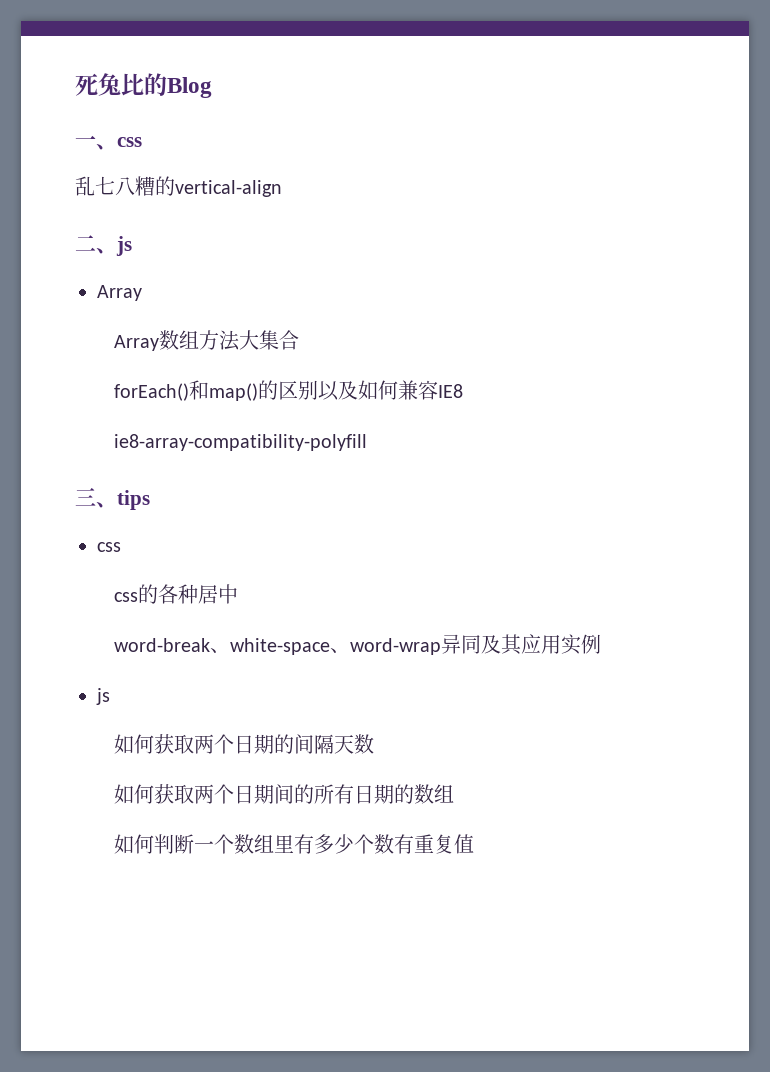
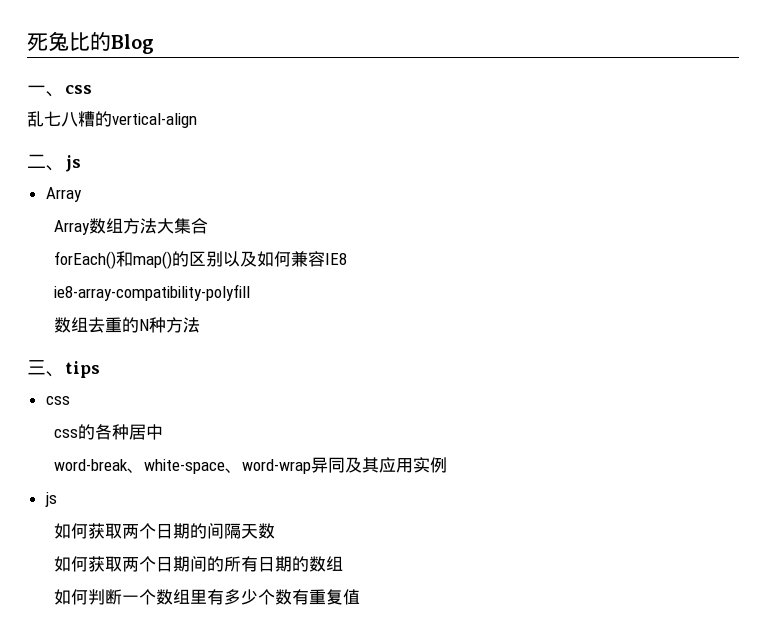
(368, 442) none -> [53,317,200,333] // 数组去重的N种方法

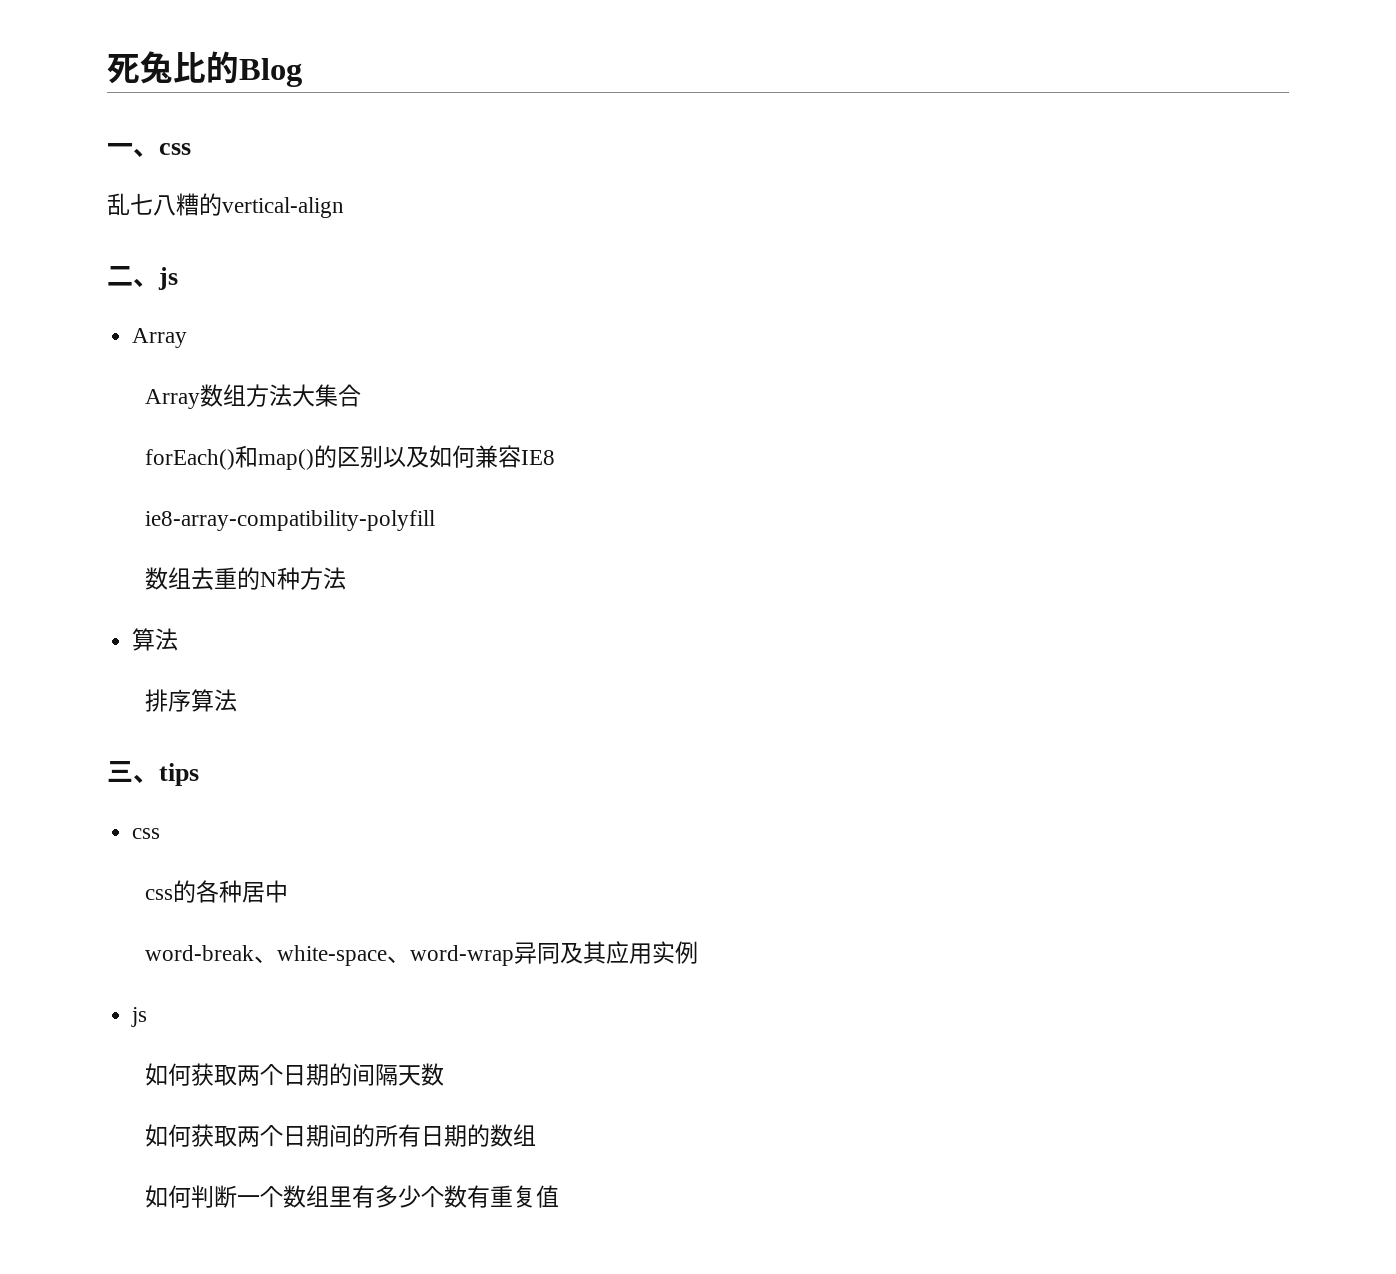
(200, 325) none -> [132,628,179,651] [145,689,238,712] // 算法 // 排序算法

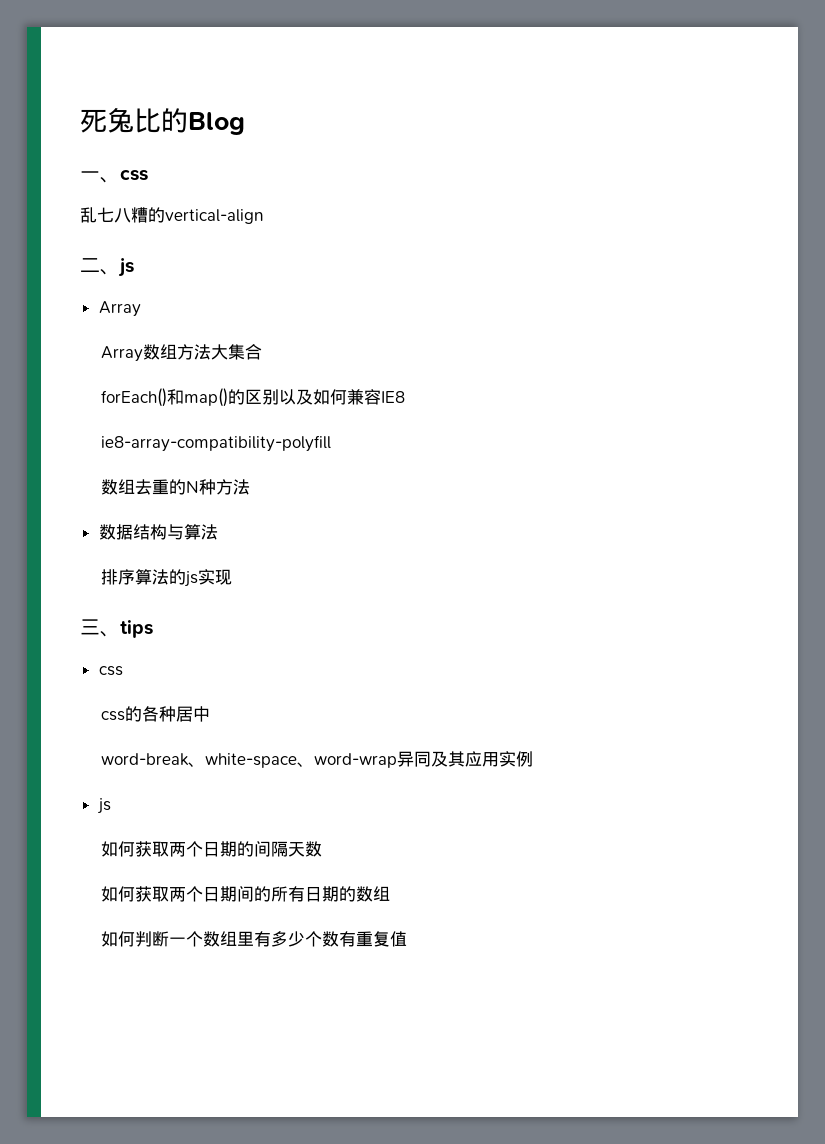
(347, 578) none -> [98,524,184,540] 数据结构与
(238, 700) none -> [168,569,232,587] 的js实现

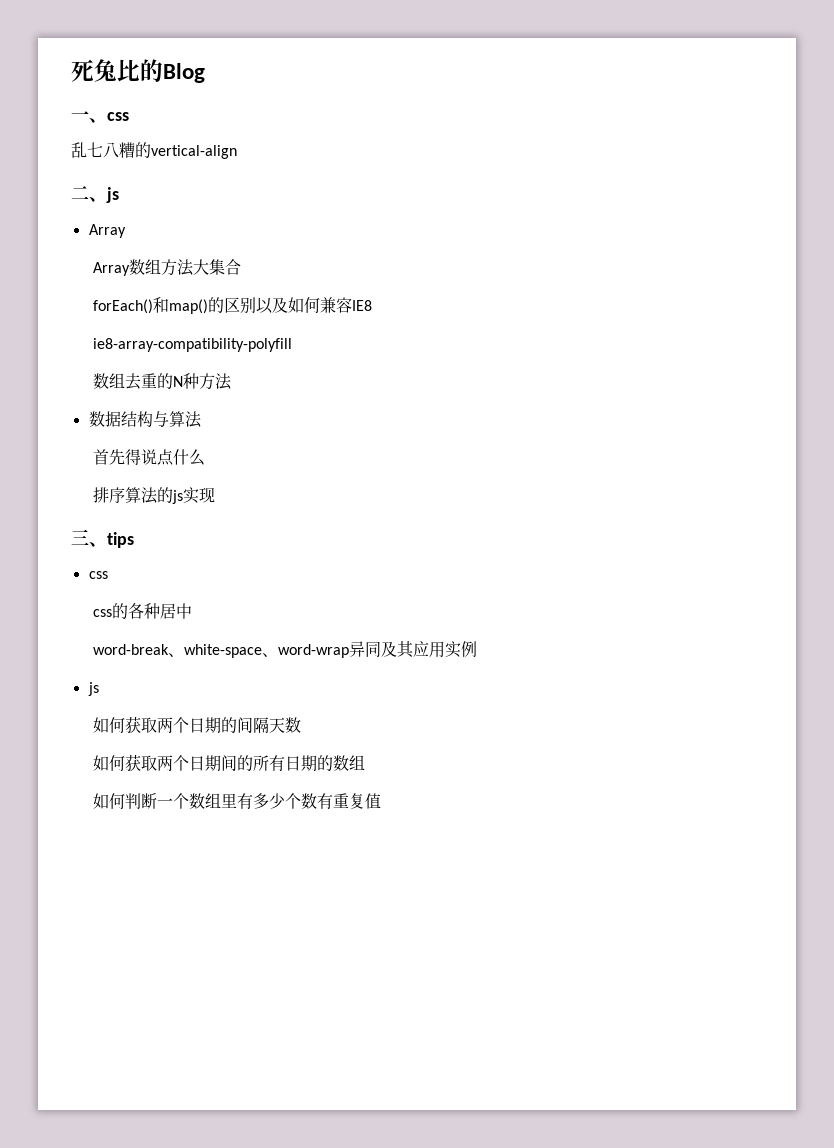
(218, 532) none -> [92,449,205,466] // 首先得说点什么

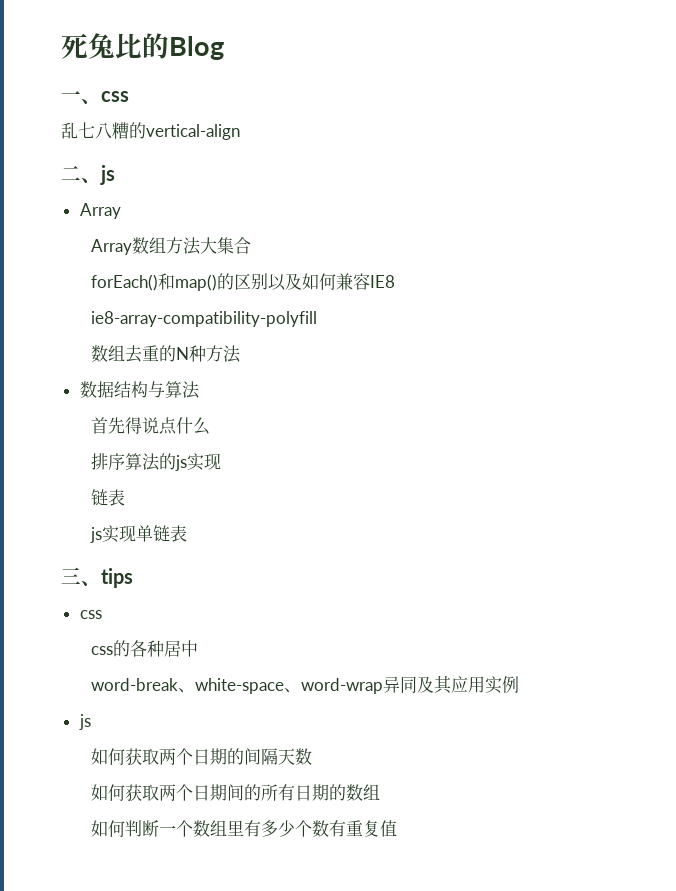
(215, 495) none -> [91,489,126,506] [90,525,188,543] // 链表 // js实现单链表

